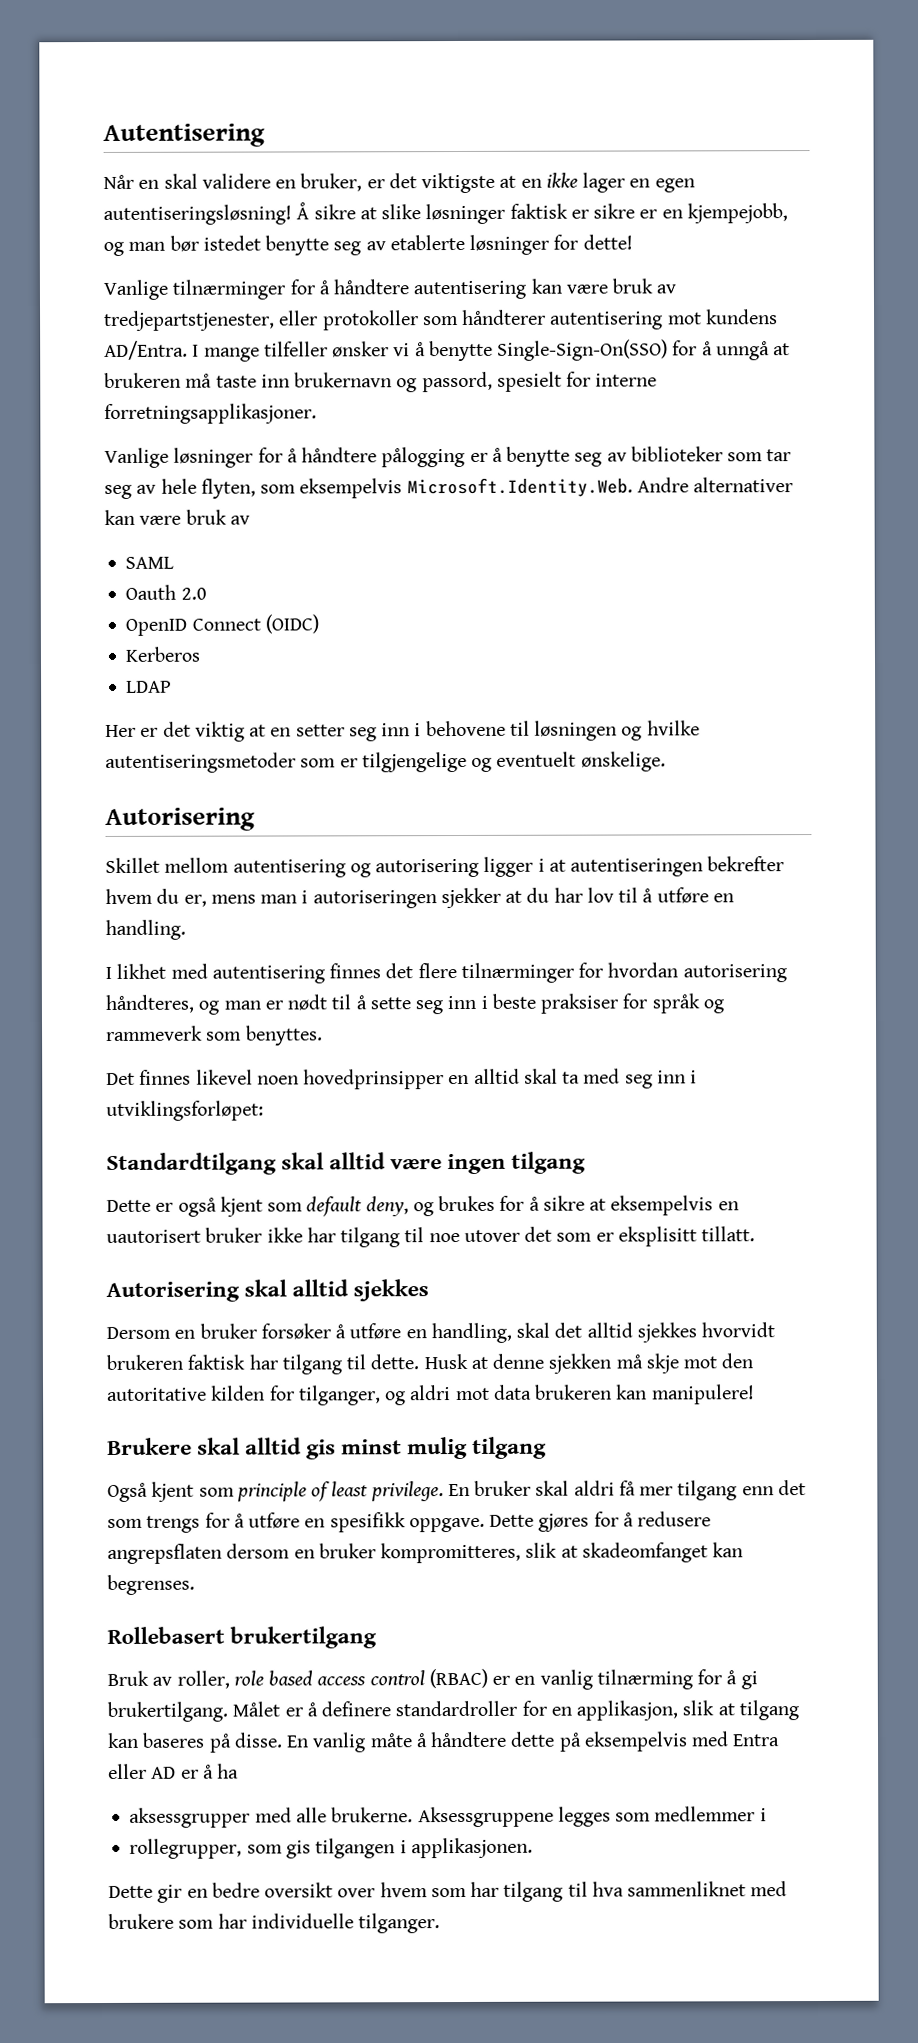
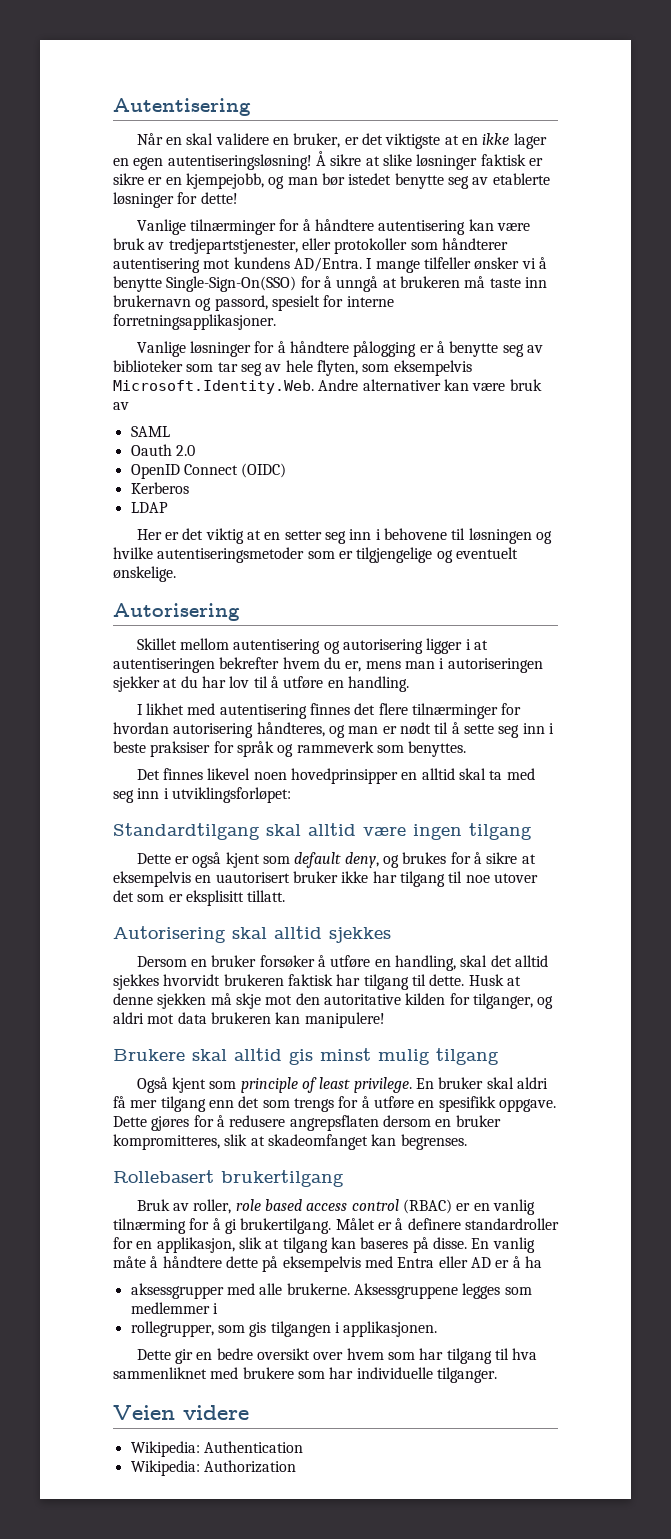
(441, 1923) none -> [113,1405,249,1420] [130,1441,303,1457] [130,1460,296,1476] // Veien videre // Wikipedia: Authentication // Wikipedia: Authorization

